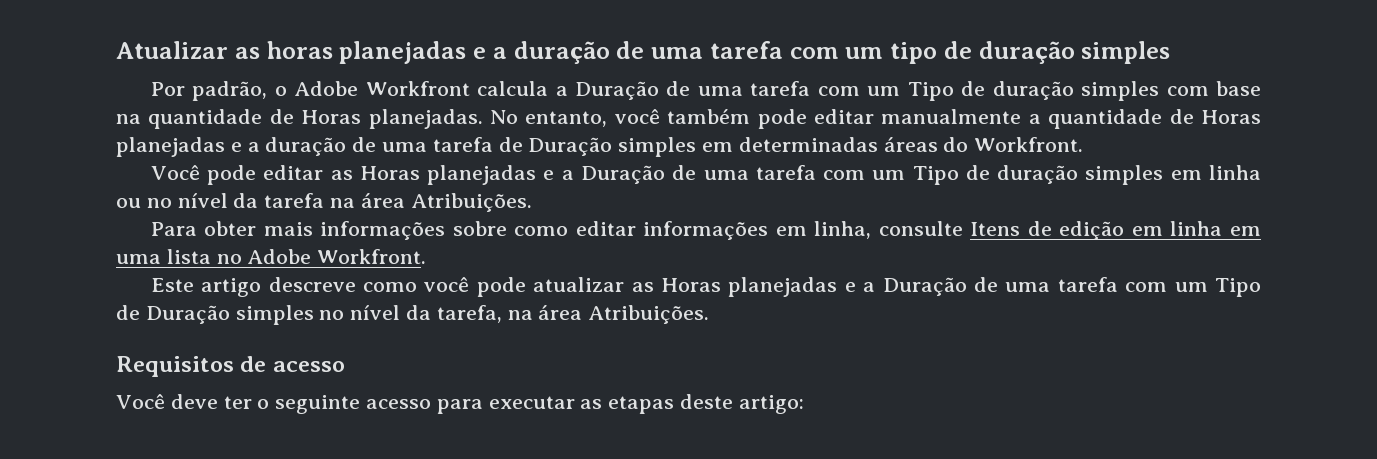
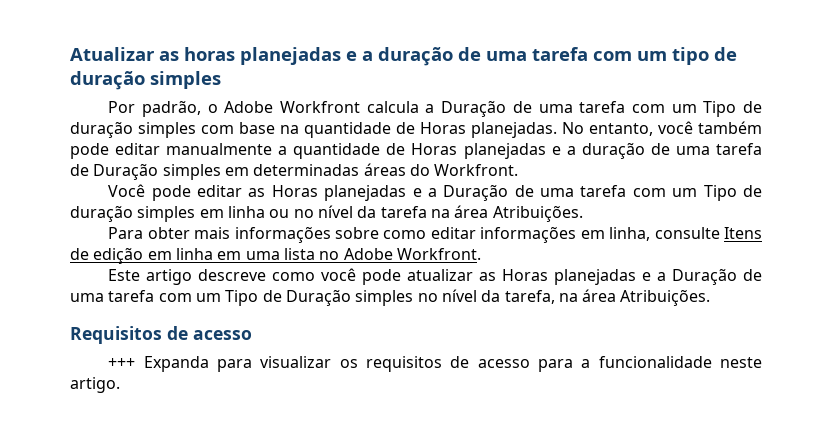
[116,394,804,414] Você deve ter o seguinte acesso para executar as etapas deste artigo: -> [108,356,762,372] [70,377,120,393] +++ Expanda para visualizar os requisitos de acesso para a funcionalidade neste artigo.

